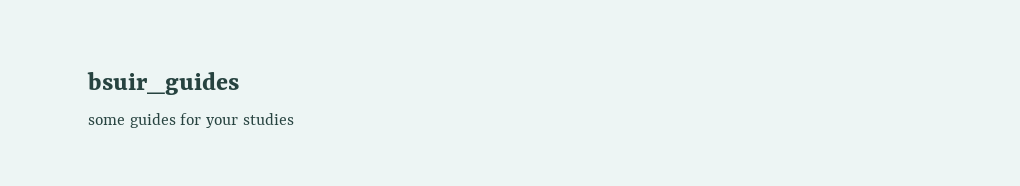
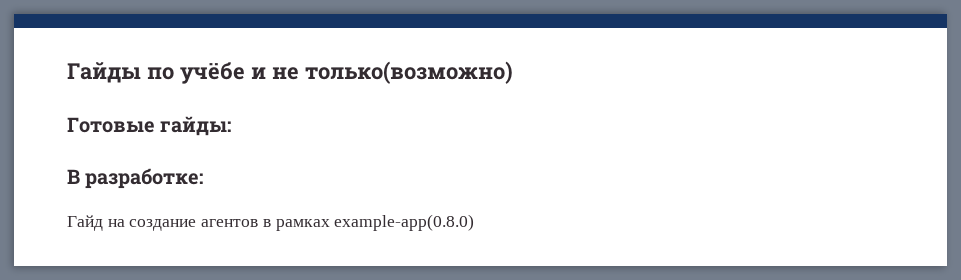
[87,72,239,95] [88,113,294,128] bsuir_guides // some guides for your studies -> [67,61,513,84] [67,116,232,136] [67,168,204,189] [67,214,475,231] Гайды по учёбе и не только(возможно) // Готовые гайды: // В разработке: // Гайд на создание агентов в рамках example-app(0.8.0)

